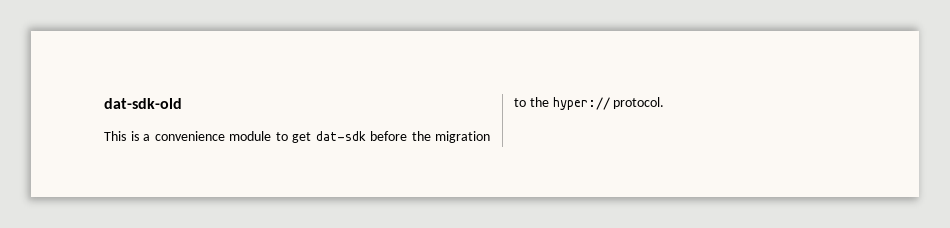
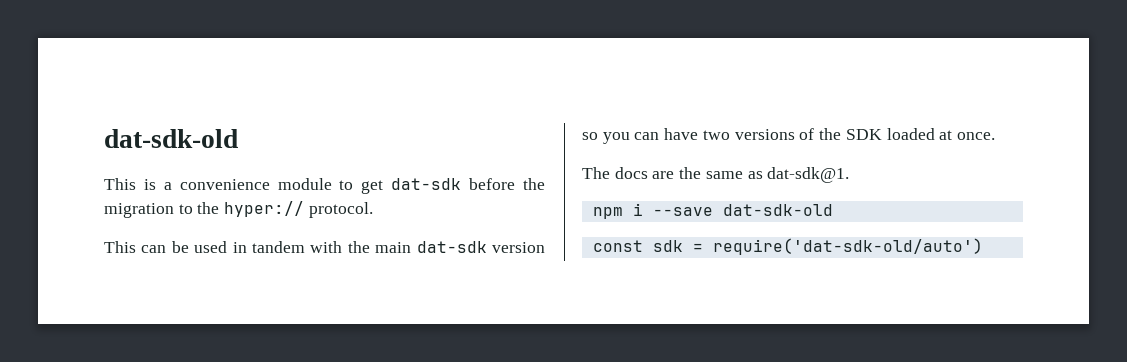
(665, 103) none -> [104,241,545,253] [582,128,995,144] [582,167,850,183] [592,203,833,219] [592,238,983,255] // This can be used in tandem with the main dat-sdk version so you can have two versions of the SDK loaded at once. // The docs are the same as dat-sdk@1. // npm i --save dat-sdk-old // const sdk = require('dat-sdk-old/auto')

